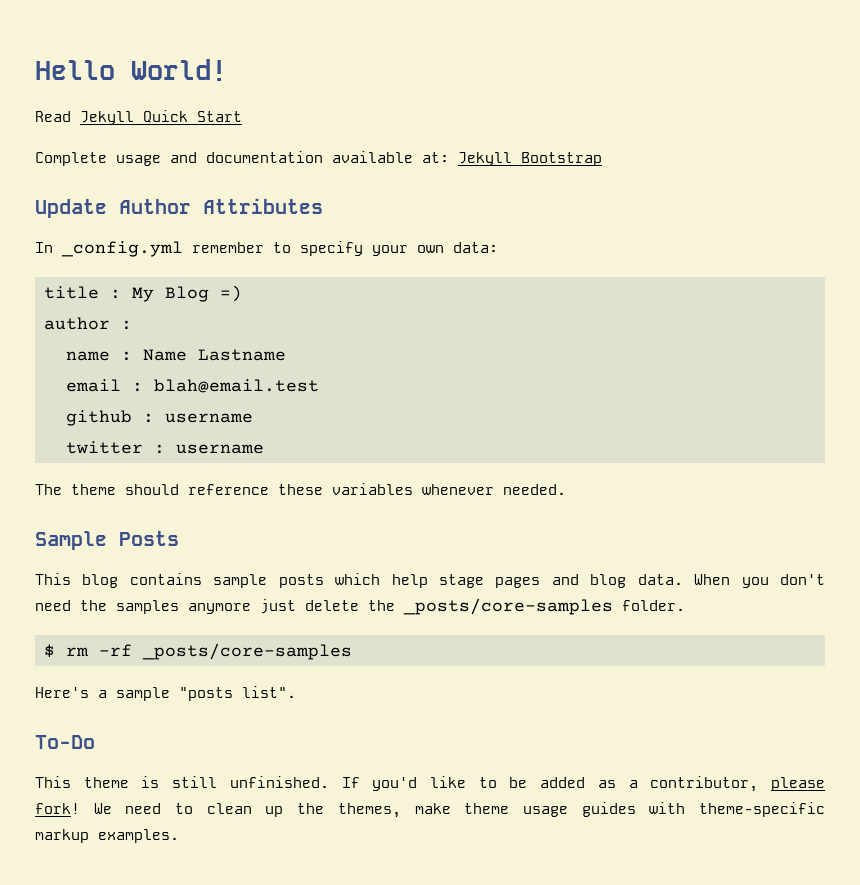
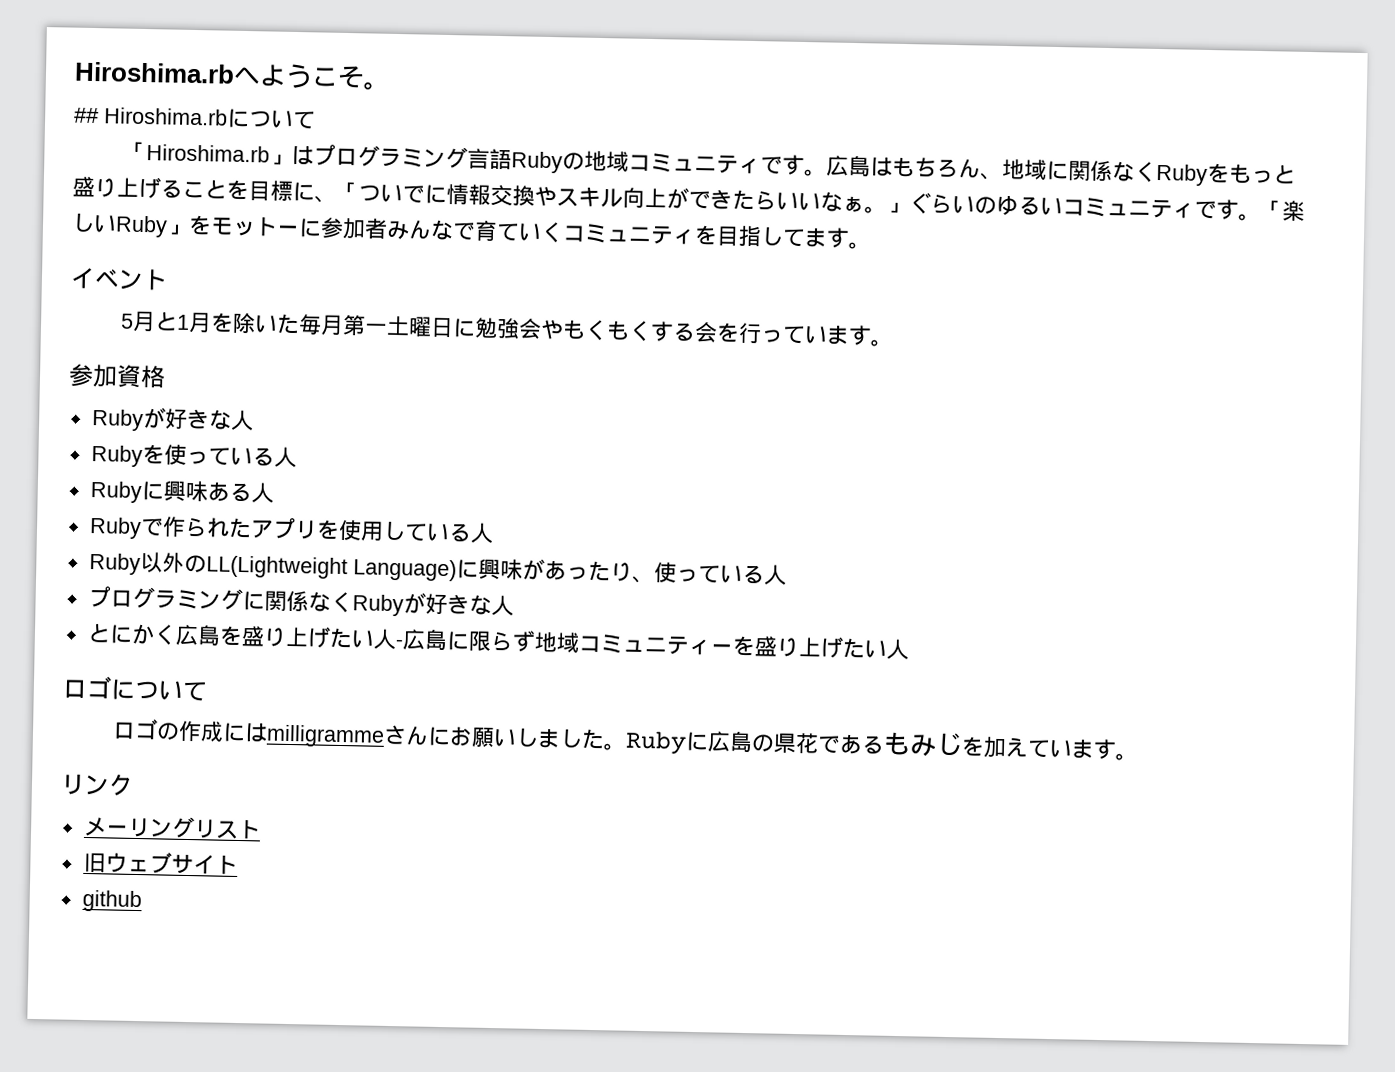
[35,59,227,81] [35,110,242,125] [35,151,602,166] [35,198,323,218] [35,241,498,257] [44,285,242,302] [44,317,132,330] [66,349,286,361] [66,379,319,393] [66,410,253,426] [66,441,264,454] [35,483,566,495] [35,531,179,550] [35,573,826,588] [35,598,685,615] [44,643,352,660] [35,686,296,701] [35,735,95,749] [35,776,825,792] [35,802,826,818] [35,829,179,843] Hello World! // Read Jekyll Quick Start // Complete usage and documentation available at: Jekyll Bootstrap // Update Author Attributes // In _config.yml remember to specify your own data: // title : My Blog =) // author : // name : Name Lastname // email : blah@email.test // github : username // twitter : username // The theme should reference these variables whenever needed. // Sample Posts // This blog contains sample posts which help stage pages and blog data. When you don't need the samples anymore just delete the _posts/core-samples folder. // $ rm -rf _posts/core-samples // Here's a sample "posts list". // To-Do // This theme is still unfinished. If you'd like to be added as a contributor, please fork! We need to clean up the themes, make theme usage guides with theme-specific markup examples. -> [74,61,390,90] [74,107,316,130] [123,141,1296,186] [72,176,1305,222] [71,212,871,250] [70,267,168,291] [119,310,893,347] [68,363,166,389] [90,407,254,432] [90,444,297,468] [89,480,274,504] [88,516,494,543] [88,552,787,585] [87,585,514,617] [86,622,910,660] [62,675,208,702] [111,718,1138,761] [60,773,134,796] [82,816,261,840] [82,852,238,875] [81,889,142,913] Hiroshima.rbへようこそ。 // ## Hiroshima.rbについて // 「Hiroshima.rb」はプログラミング言語Rubyの地域コミュニティです。広島はもちろん、地域に関係なくRubyをもっと盛り上げることを目標に、「ついでに情報交換やスキル向上ができたらいいなぁ。」ぐらいのゆるいコミュニティです。「楽しいRuby」をモットーに参加者みんなで育ていくコミュニティを目指してます。 // イベント // 5月と1月を除いた毎月第一土曜日に勉強会やもくもくする会を行っています。 // 参加資格 // Rubyが好きな人 // Rubyを使っている人 // Rubyに興味ある人 // Rubyで作られたアプリを使用している人 // Ruby以外のLL(Lightweight Language)に興味があったり、使っている人 // プログラミングに関係なくRubyが好きな人 // とにかく広島を盛り上げたい人-広島に限らず地域コミュニティーを盛り上げたい人 // ロゴについて // ロゴの作成にはmilligrammeさんにお願いしました。Rubyに広島の県花であるもみじを加えています。 // リンク // メーリングリスト // 旧ウェブサイト // github

